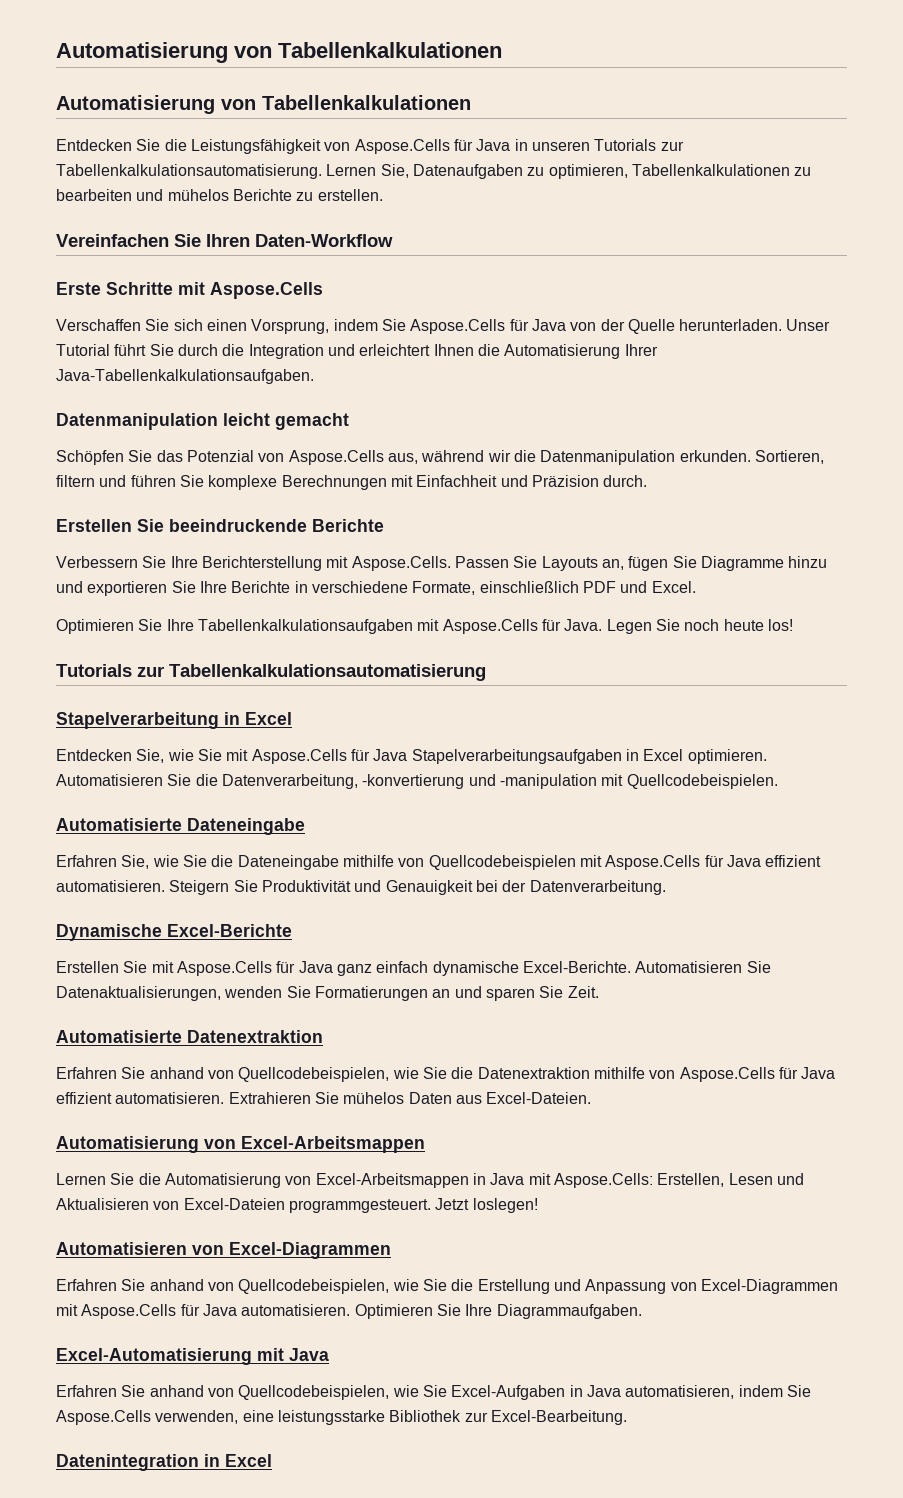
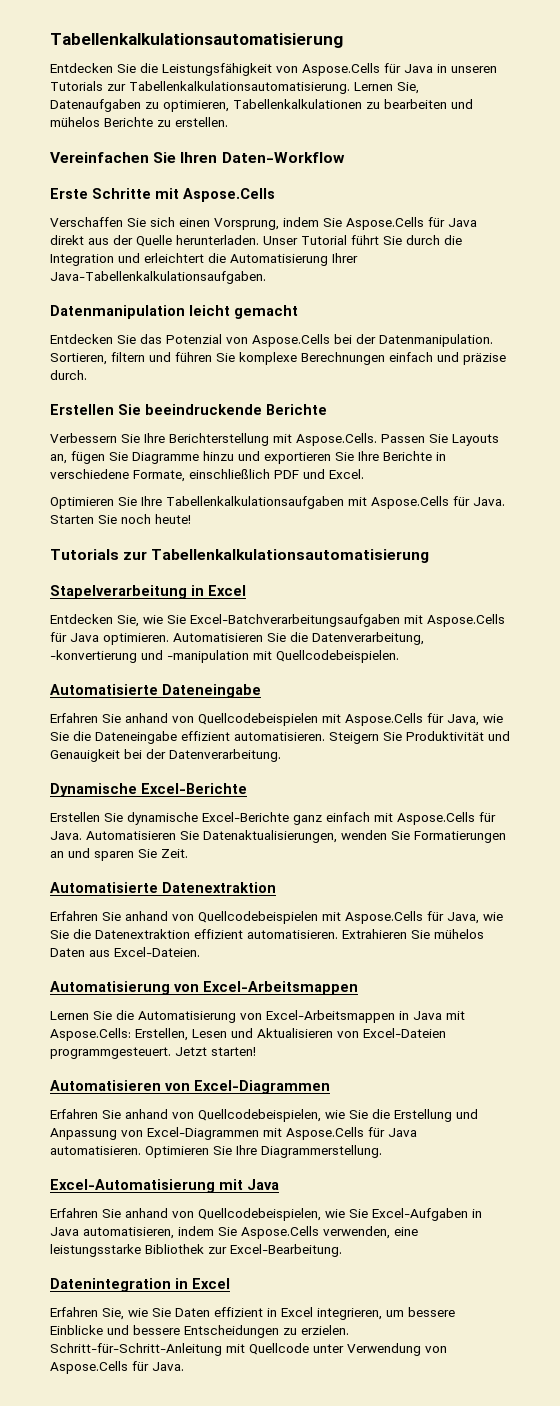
[56,42,502,63] [56,95,471,114] Automatisierung von Tabellenkalkulationen // Automatisierung von Tabellenkalkulationen -> [50,33,343,48] Tabellenkalkulationsautomatisierung
[570,322,597,331] von -> [50,235,109,245] direkt aus
[433,344,474,356] Ihnen -> (204, 258) none
[56,450,124,465] Schöpfen -> [50,334,113,344] Entdecken
[387,450,751,465] aus, während wir die Datenmanipulation erkunden. -> [334,334,493,347] bei der Datenmanipulation.
[390,475,599,487] mit Einfachheit und Präzision -> [389,352,506,365] einfach und präzise
[606,619,652,634] Legen -> [50,515,94,524] Starten
[723,619,793,631] heute los! -> [155,514,191,524] heute!
[226,749,684,764] mit Aspose.Cells für Java Stapelverarbeitungsaufgaben in Excel -> [190,614,505,627] [50,632,99,642] Excel-Batchverarbeitungsaufgaben mit Aspose.Cells für Java
[121,855,761,870] Sie, wie Sie die Dateneingabe mithilfe von Quellcodebeispielen mit Aspose.Cells für Java -> [102,713,503,726] [50,731,177,744] Sie anhand von Quellcodebeispielen mit Aspose.Cells für Java, wie Sie die Dateneingabe
[151,961,631,976] mit Aspose.Cells für Java ganz einfach dynamische Excel-Berichte. -> [127,812,496,825] [50,831,82,840] dynamische Excel-Berichte ganz einfach mit Aspose.Cells für Java.
[238,1067,836,1082] Quellcodebeispielen, wie Sie die Datenextraktion mithilfe von Aspose.Cells für Java -> [198,911,503,924] [50,929,190,939] Quellcodebeispielen mit Aspose.Cells für Java, wie Sie die Datenextraktion
[472,1198,538,1213] loslegen! -> [211,1047,256,1056] starten!
[496,1304,642,1319] Diagrammaufgaben. -> [261,1145,382,1158] Diagrammerstellung.
(272, 1460) none -> [50,1307,455,1320] [50,1325,349,1338] [50,1343,447,1356] [50,1361,184,1374] // Erfahren Sie, wie Sie Daten effizient in Excel integrieren, um bessere Einblicke und bessere Entscheidungen zu erzielen. Schritt-für-Schritt-Anleitung mit Quellcode unter Verwendung von Aspose.Cells für Java.

